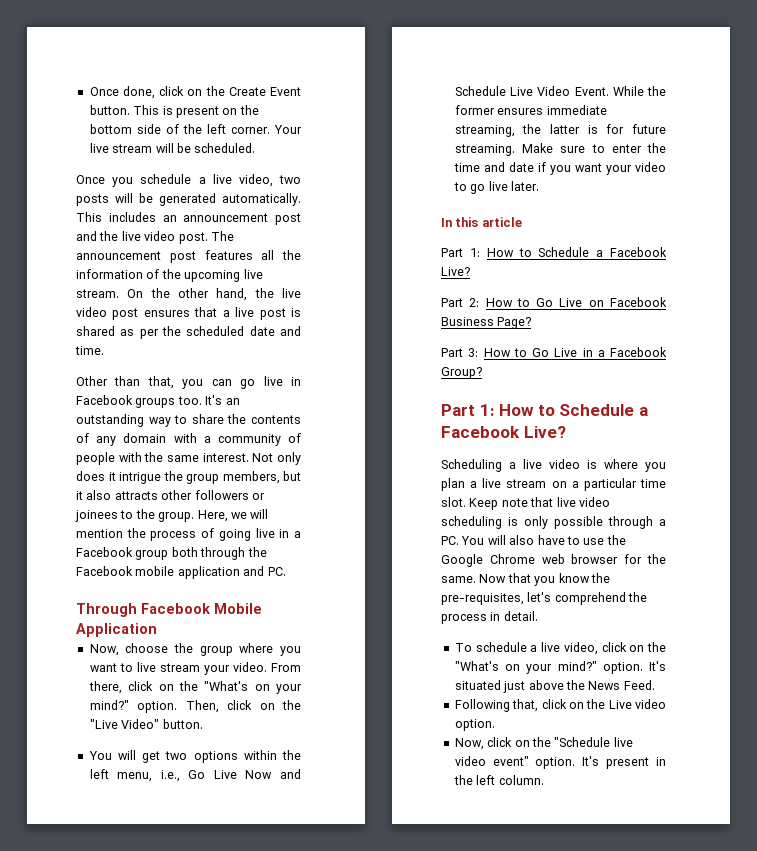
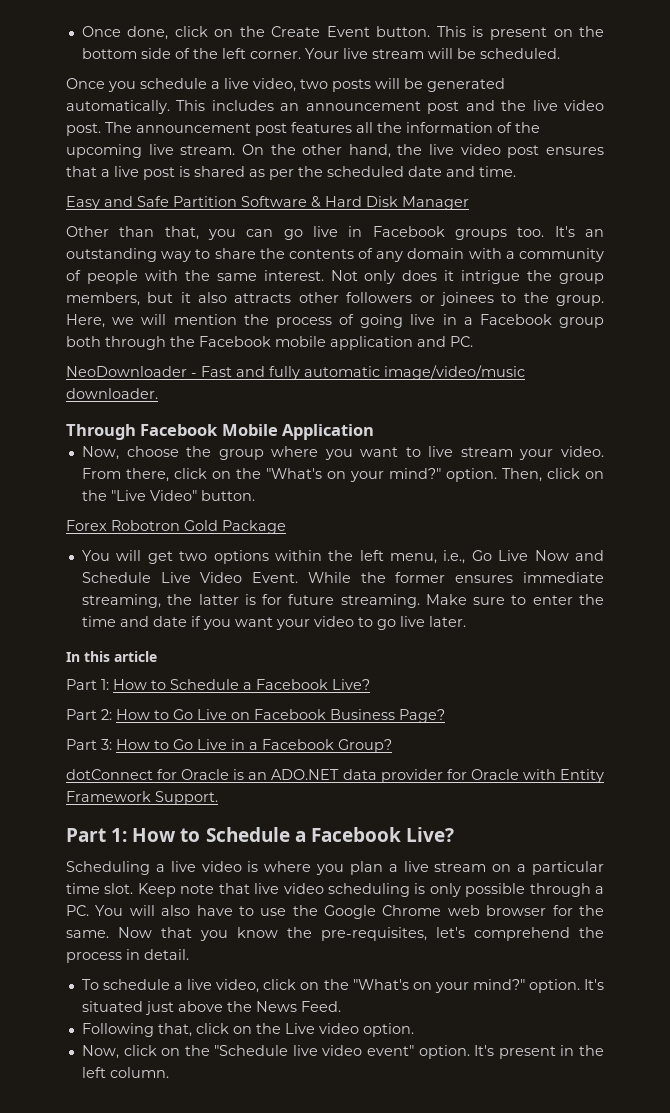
(104, 350) none -> [66,196,469,210] // Easy and Safe Partition Software & Hard Disk Manager
(286, 571) none -> [66,365,525,380] [66,388,158,399] // NeoDownloader - Fast and fully automatic image/video/music downloader.
(203, 724) none -> [66,520,286,534] // Forex Robotron Gold Package
(482, 373) none -> [66,769,604,783] [66,791,218,805] // dotConnect for Oracle is an ADO.NET data provider for Oracle with Entity Framework Support.

